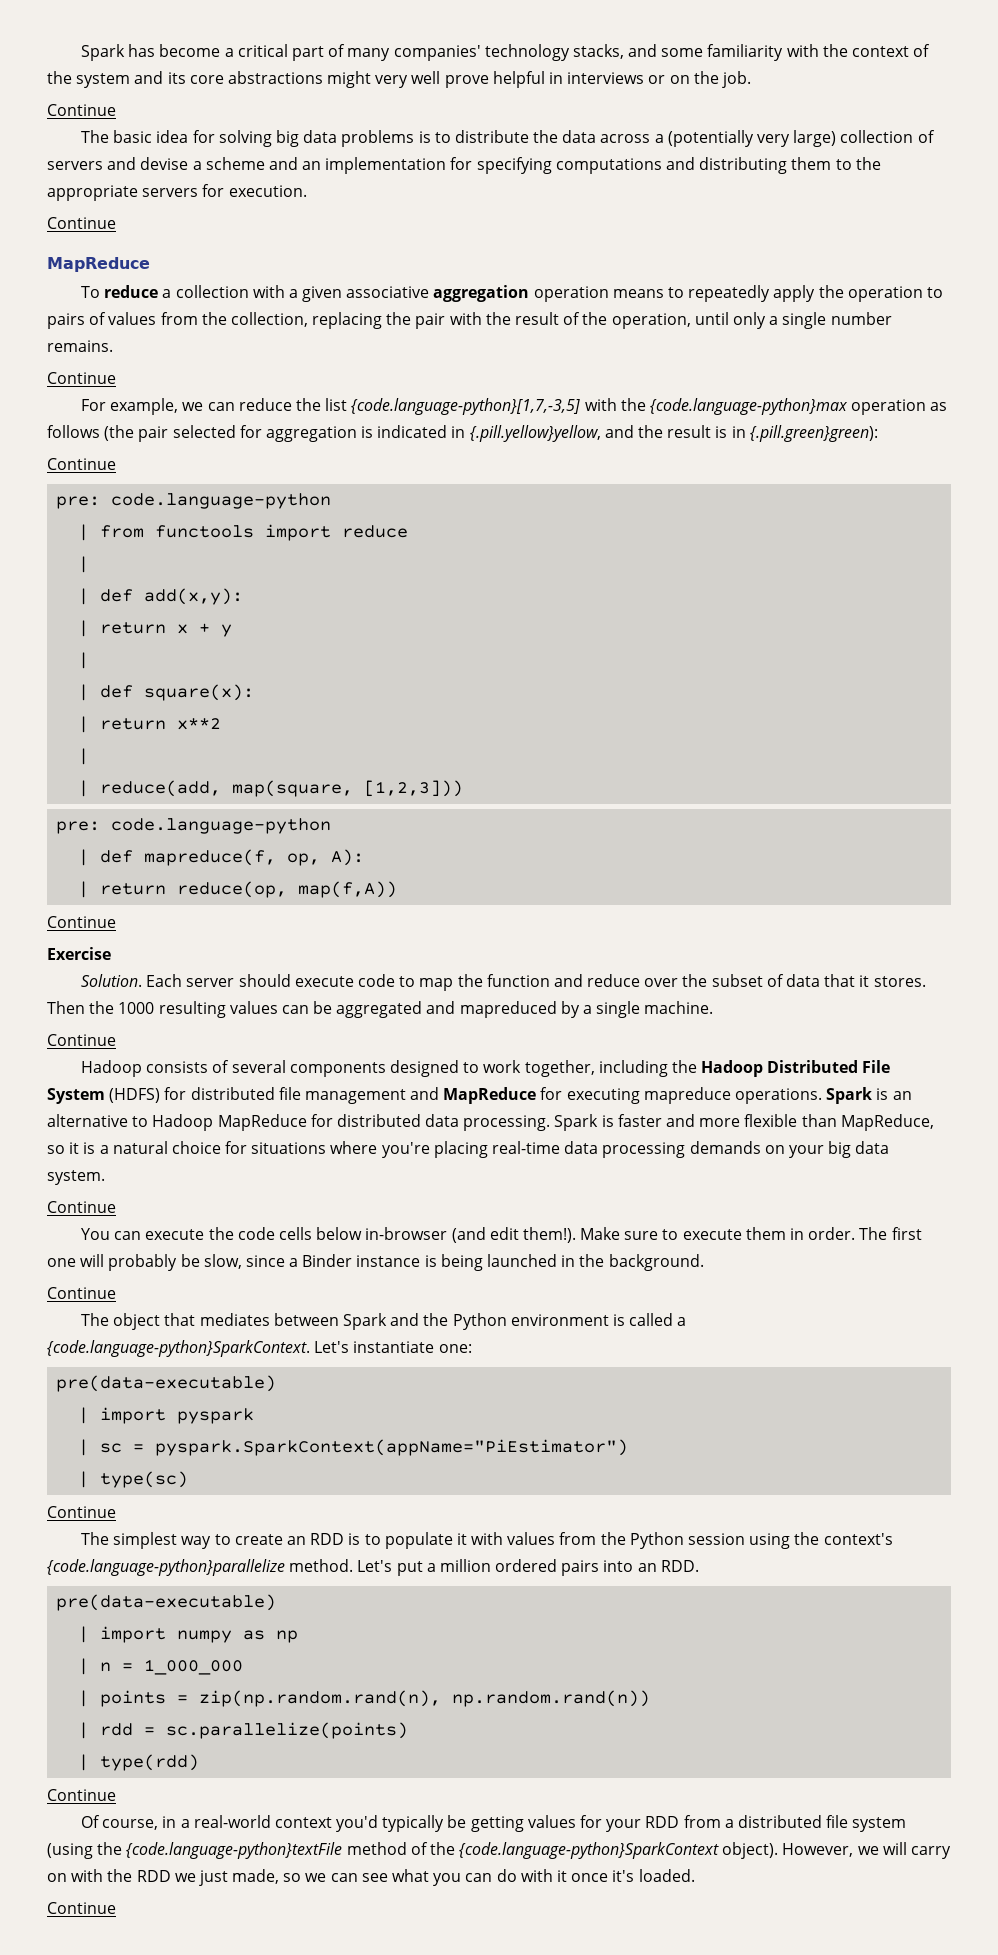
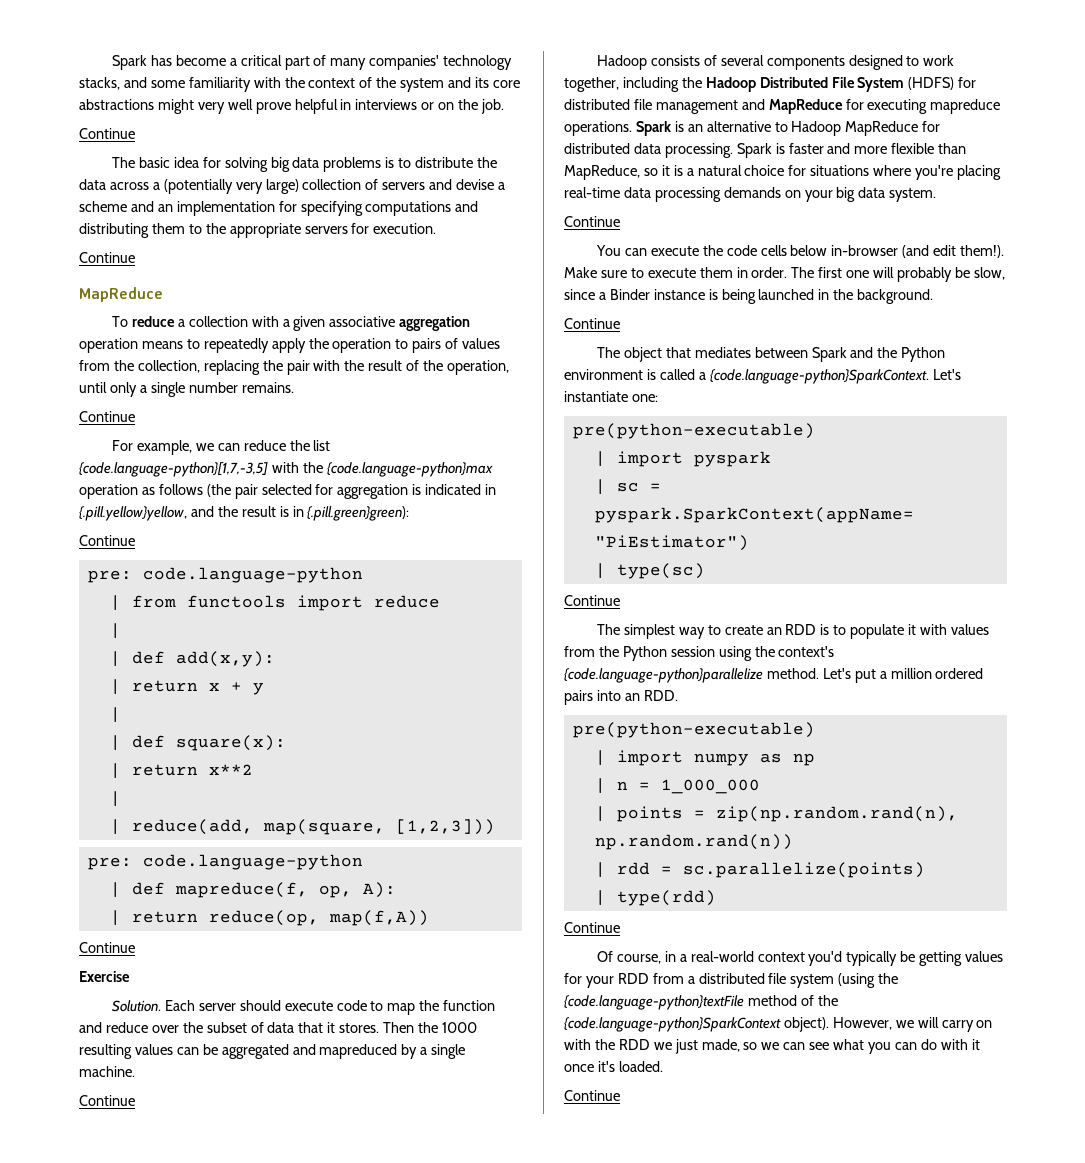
[56,1375,277,1392] pre(data-executable) -> [572,423,815,439] pre(python-executable)
[56,1594,277,1611] pre(data-executable) -> [572,722,815,738] pre(python-executable)

